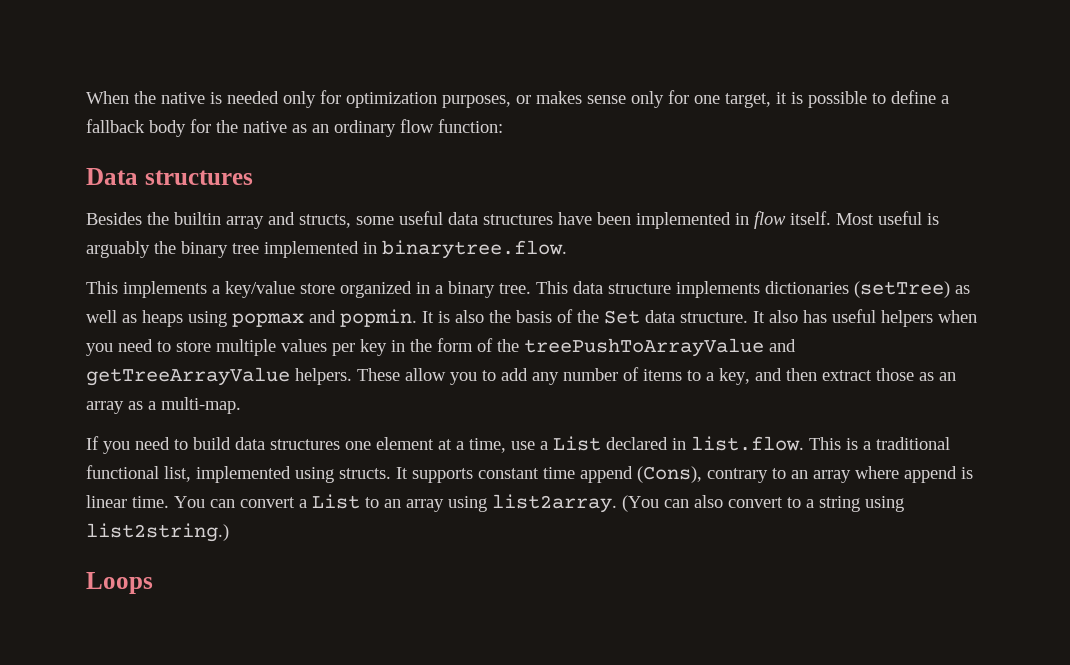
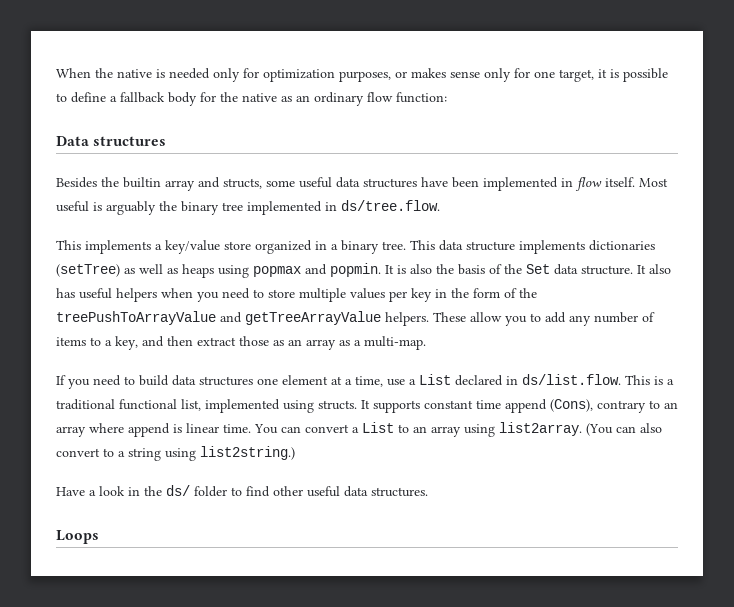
[382,240,567,259] binarytree.flow. -> [341,200,440,211] ds/tree.flow.
[691,436,804,451] list.flow. -> [522,374,621,385] ds/list.flow.
(229, 532) none -> [56,485,428,497] // Have a look in the ds/ folder to find other useful data structures.

